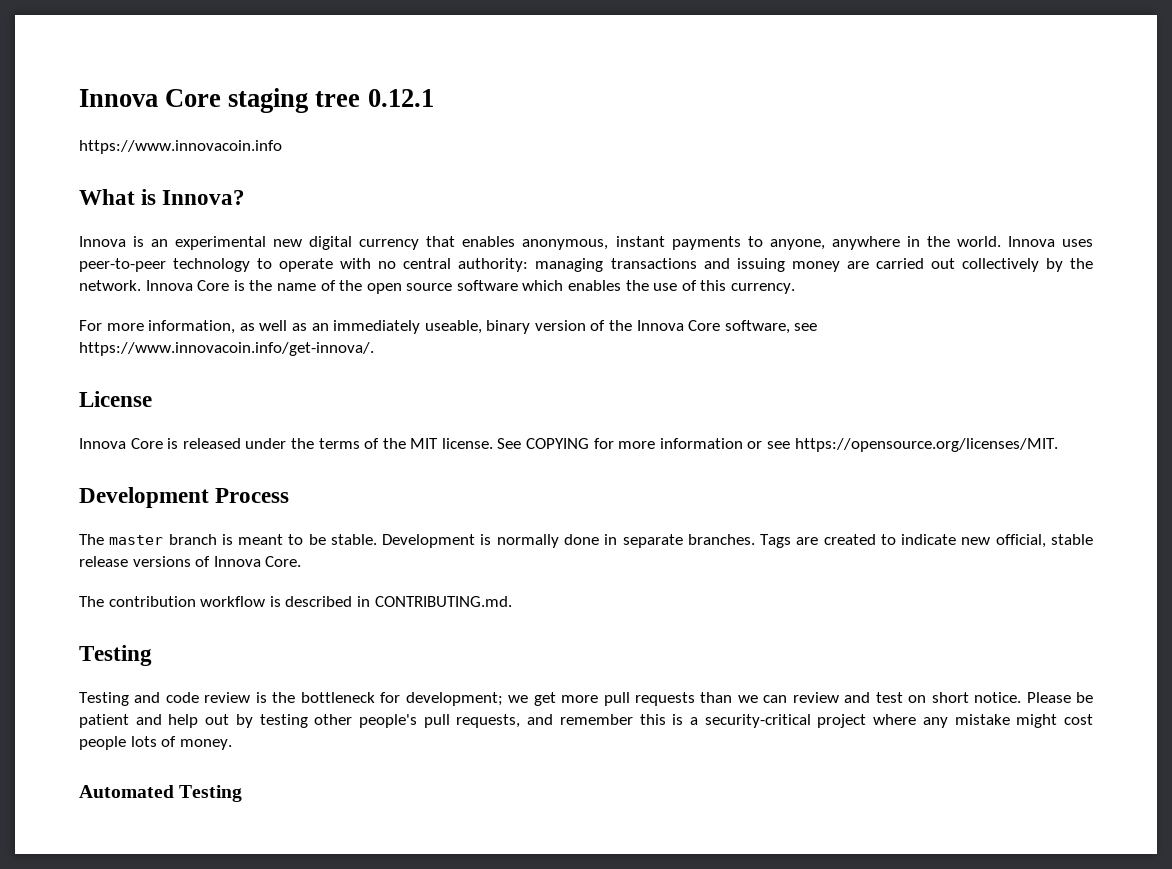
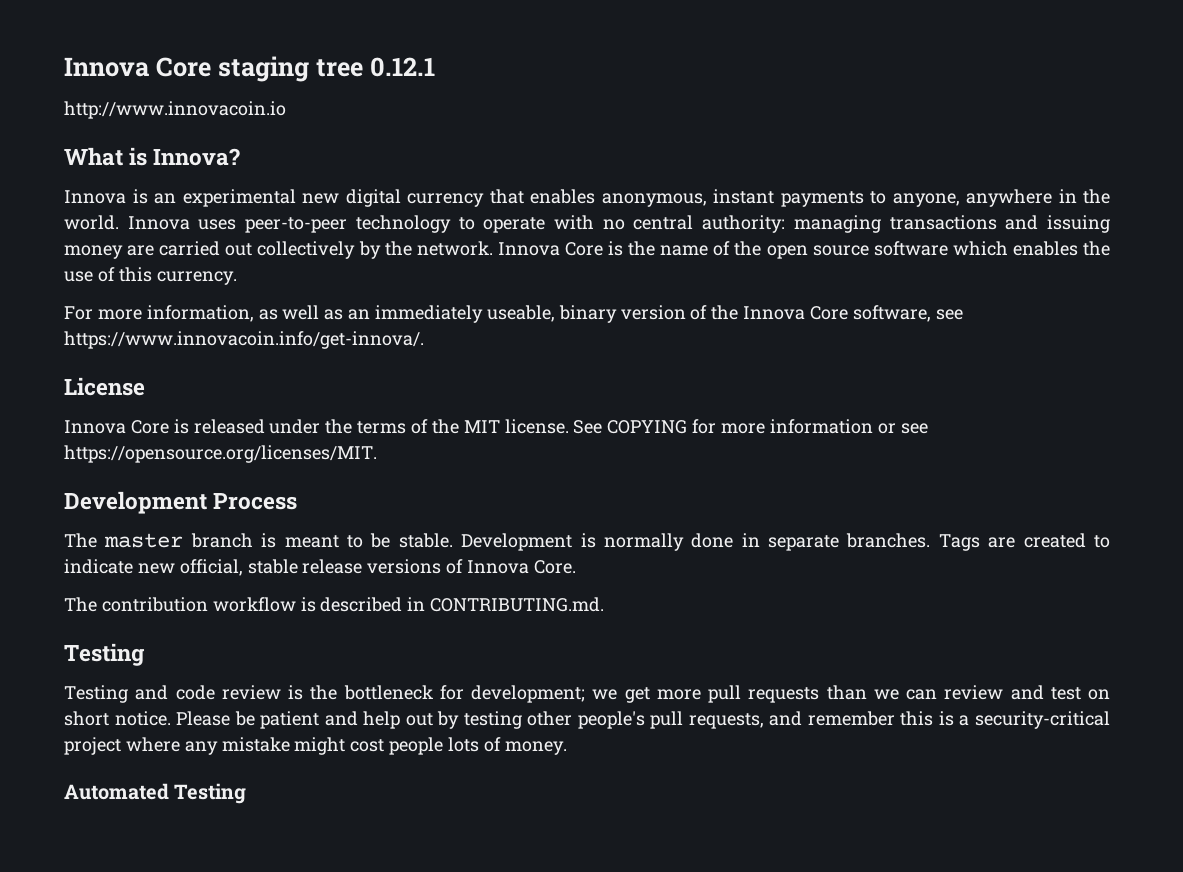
[79,140,282,154] https://www.innovacoin.info -> [64,101,286,119] http://www.innovacoin.io

